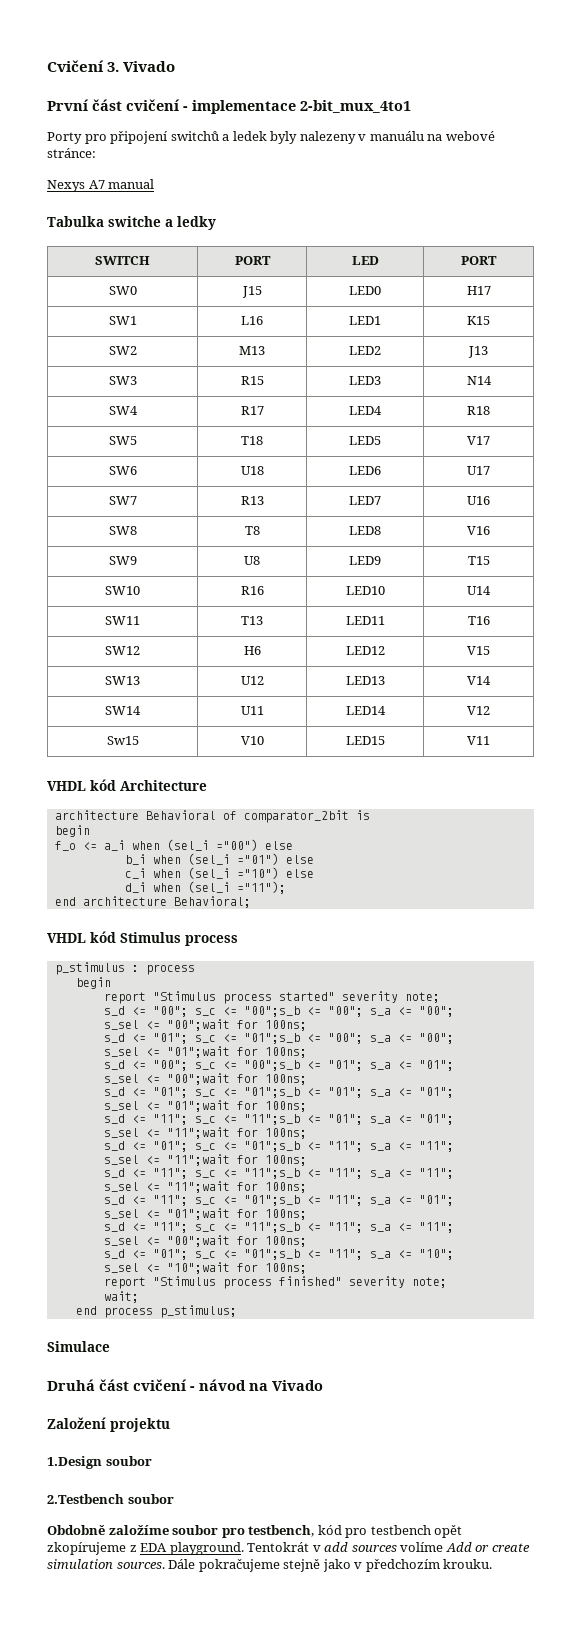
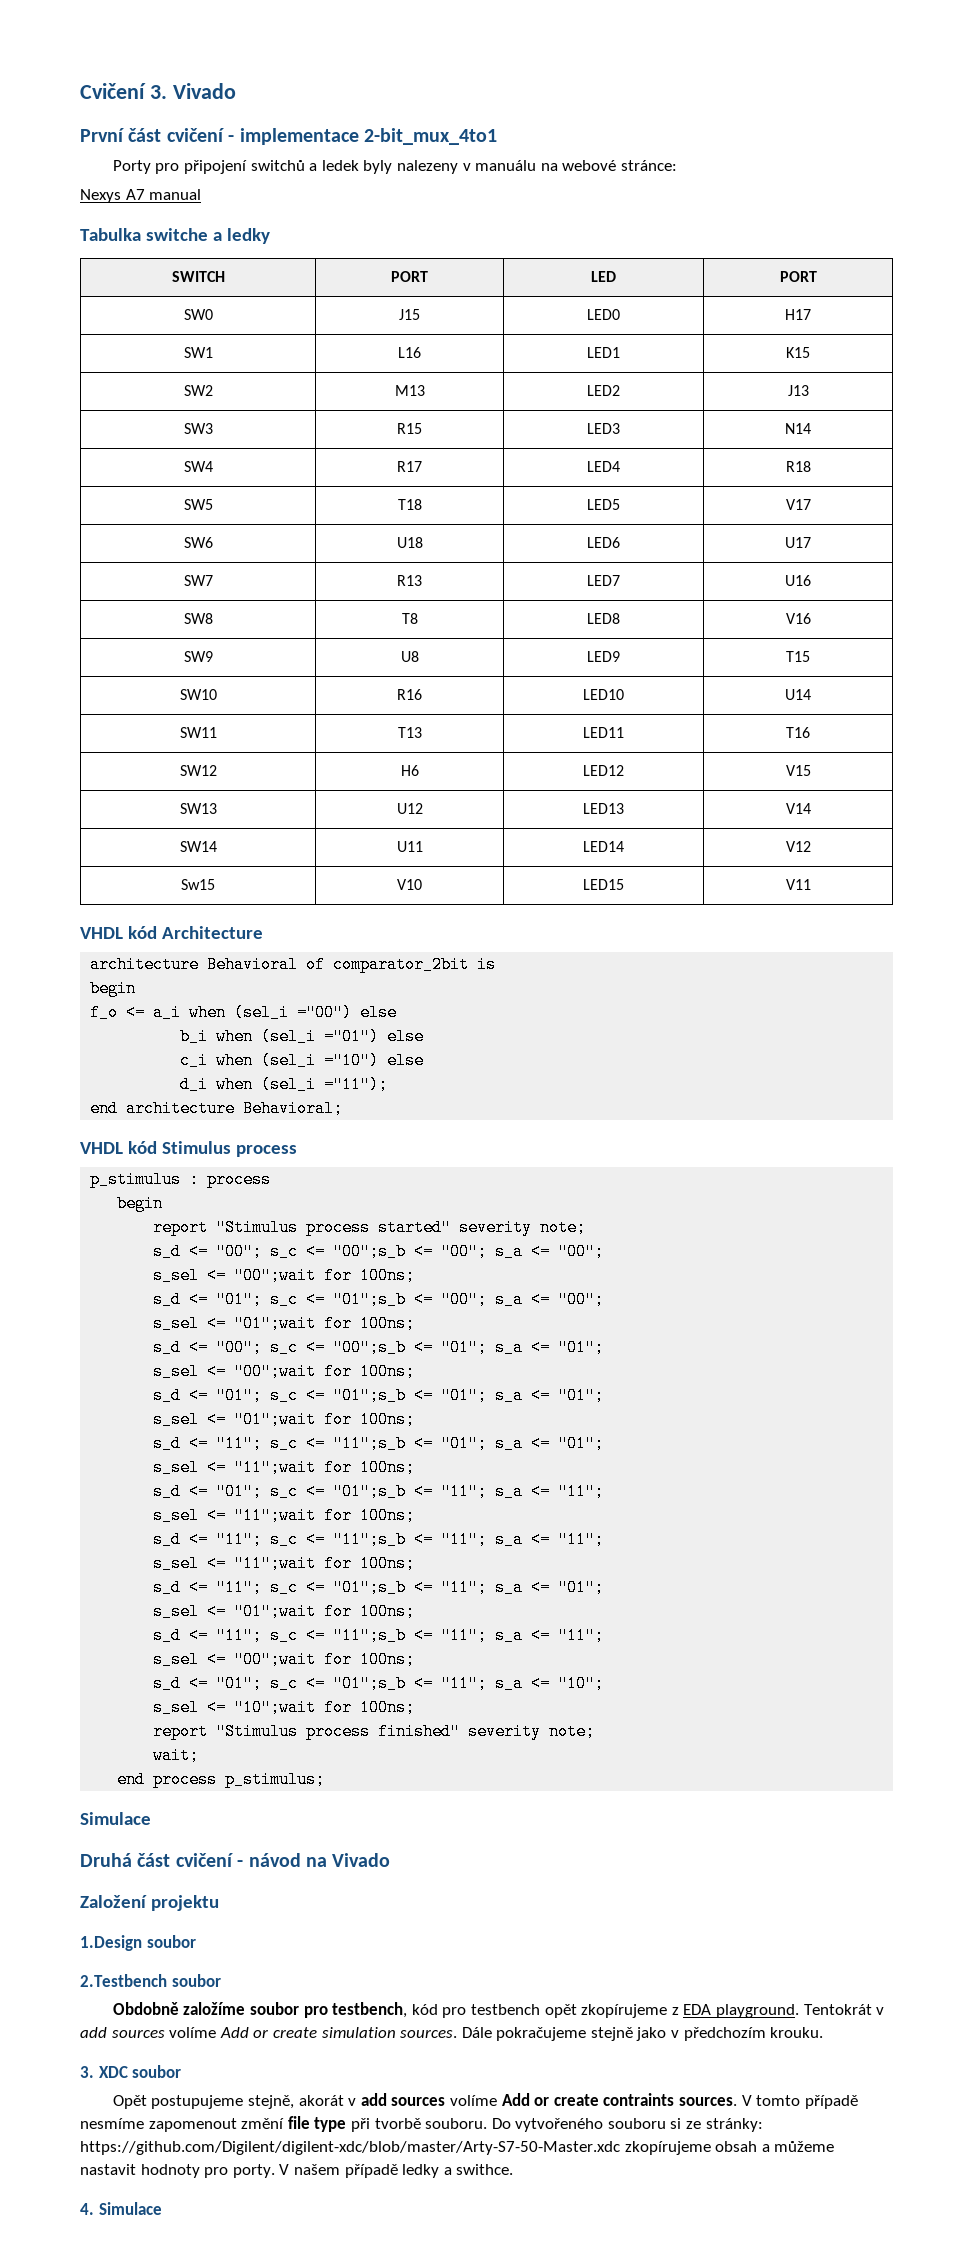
(493, 1564) none -> [80,2065,182,2078] [112,2093,858,2109] [80,2116,763,2132] [80,2141,835,2155] [80,2164,514,2178] [80,2202,162,2215] // 3. XDC soubor // Opět postupujeme stejně, akorát v add sources volíme Add or create contraints sources. V tomto případě nesmíme zapomenout změní file type při tvorbě souboru. Do vytvořeného souboru si ze stránky: https://github.com/Digilent/digilent-xdc/blob/master/Arty-S7-50-Master.xdc zkopírujeme obsah a můžeme nastavit hodnoty pro porty. V našem případě ledky a swithce. // 4. Simulace

